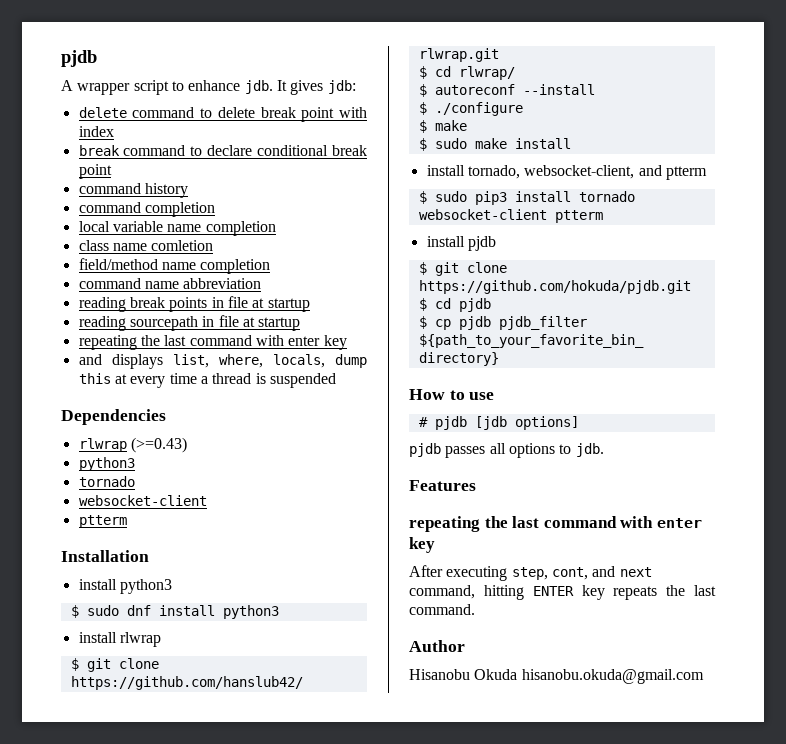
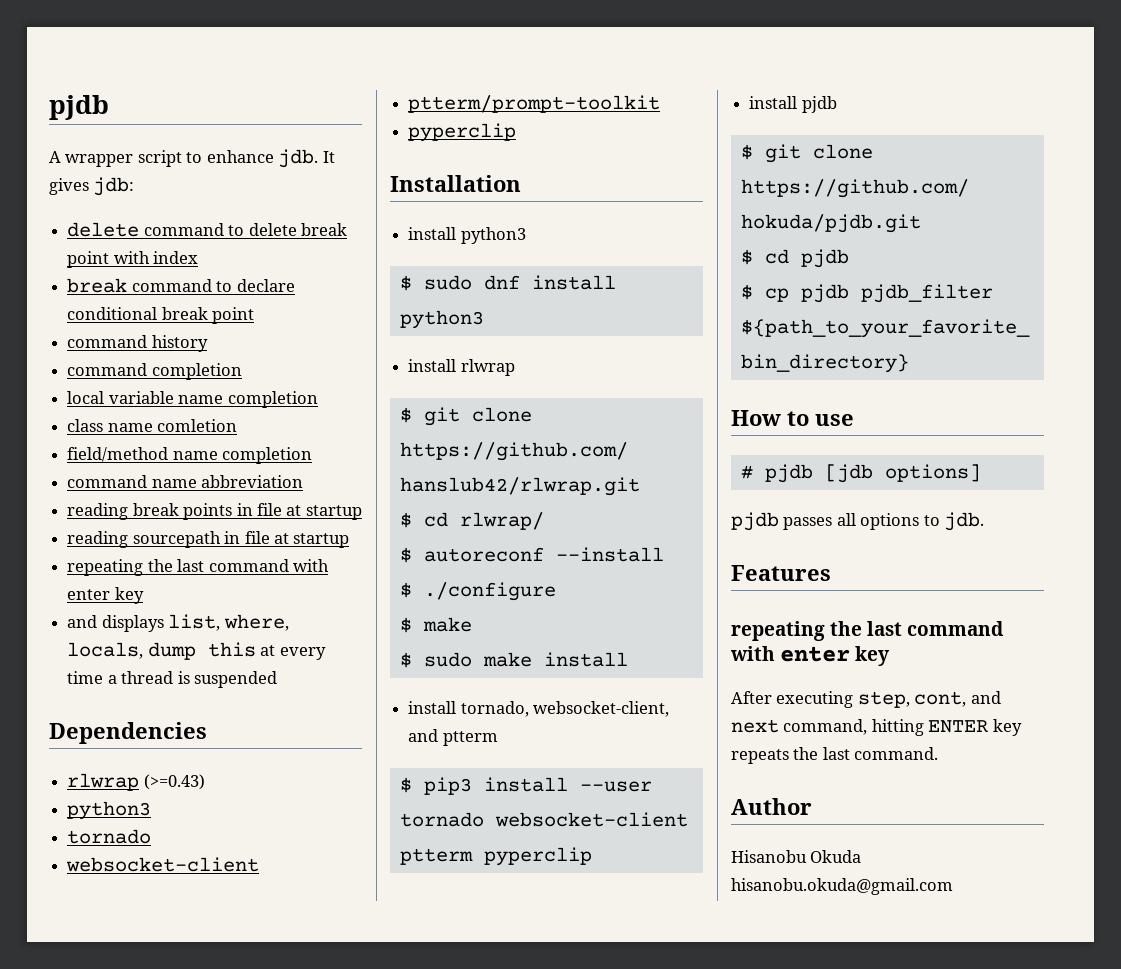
[78,515,127,528] ptterm -> [408,95,661,113] [408,123,517,142] ptterm/prompt-toolkit // pyperclip
[434,191,467,202] sudo -> (412, 785) none
(571, 196) none -> [579,781,652,792] --user
(603, 216) none -> [483,847,592,866] pyperclip

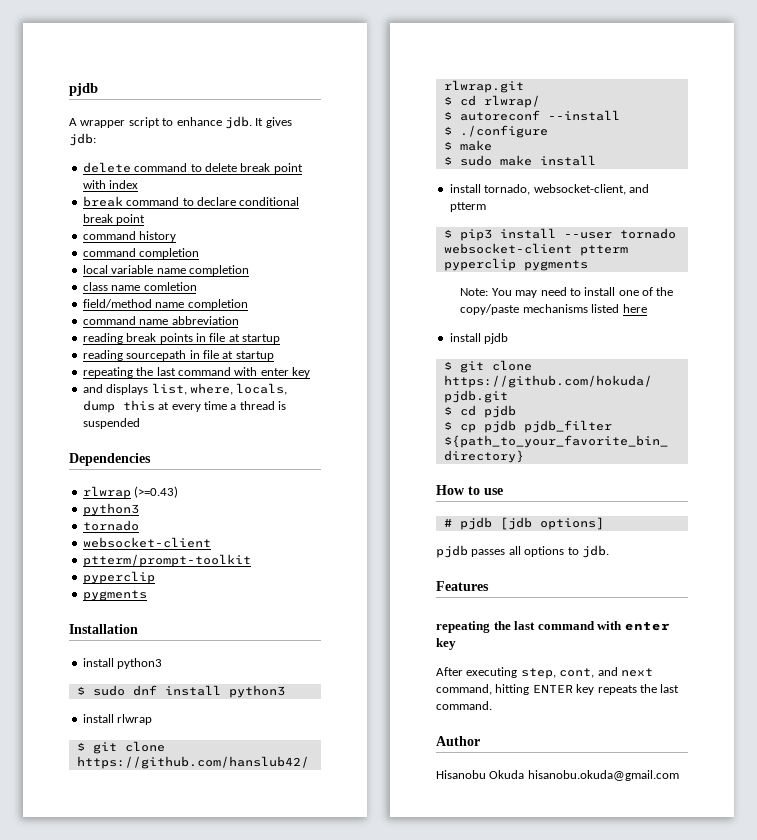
(517, 132) none -> [82,590,147,601] // pygments
(592, 856) none -> [523,260,588,271] [460,287,674,298] [460,304,647,315] pygments // Note: You may need to install one of the copy/paste mechanisms listed here

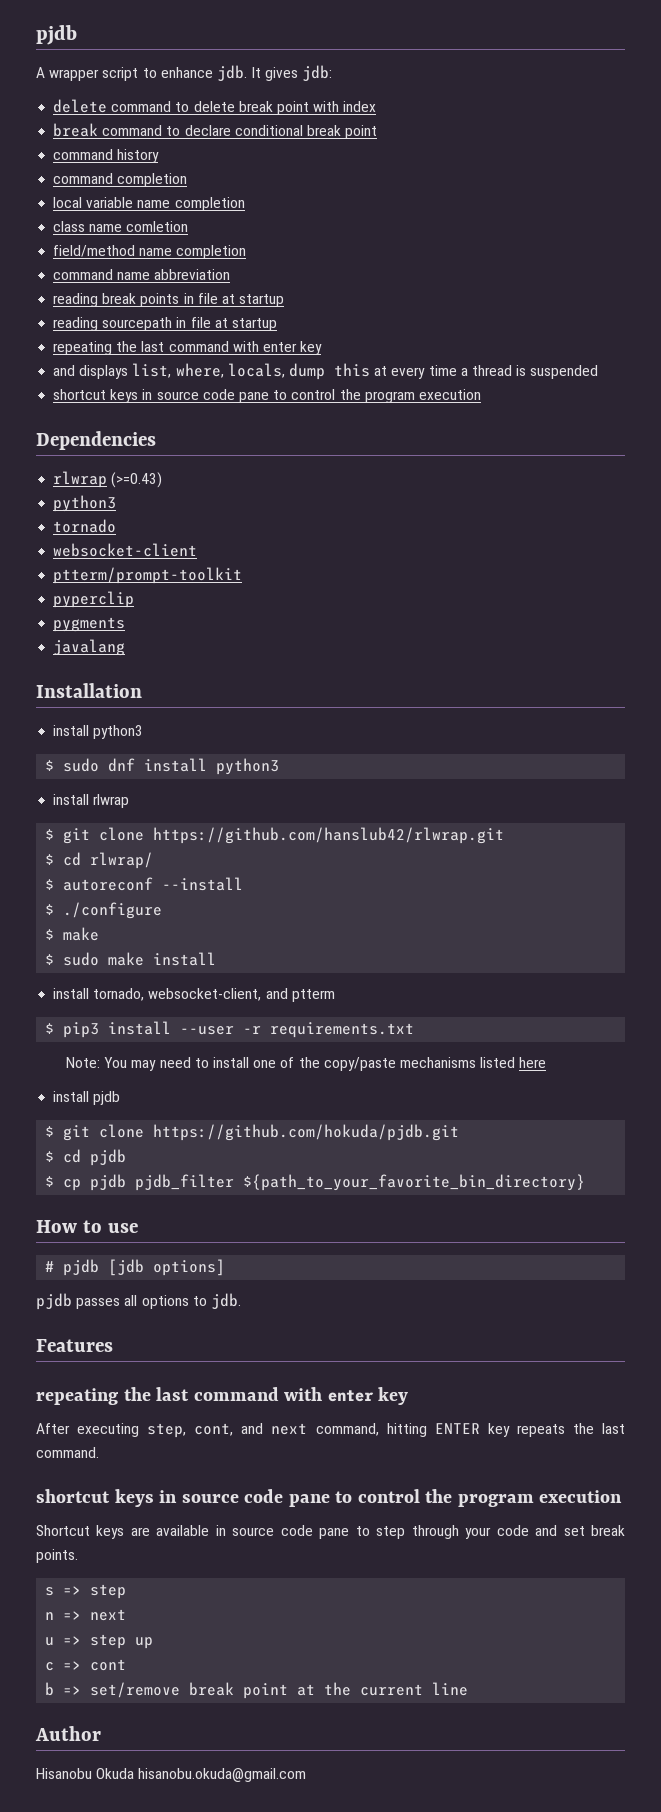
(140, 423) none -> [53,389,481,403] // shortcut keys in source code pane to control the program execution
(147, 595) none -> [53,639,126,656] // javalang
[619,228,676,239] [443,243,628,256] [443,258,588,271] tornado websocket-client ptterm pyperclip pygments -> [243,1022,415,1038] -r requirements.txt
(492, 705) none -> [36,1489,623,1507] [36,1525,626,1539] [36,1549,78,1563] [45,1584,127,1599] [45,1609,127,1621] [45,1634,154,1649] [45,1659,127,1671] [45,1682,469,1699] // shortcut keys in source code pane to control the program execution // Shortcut keys are available in source code pane to step through your code and set break points. // s => step // n => next // u => step up // c => cont // b => set/remove break point at the current line

